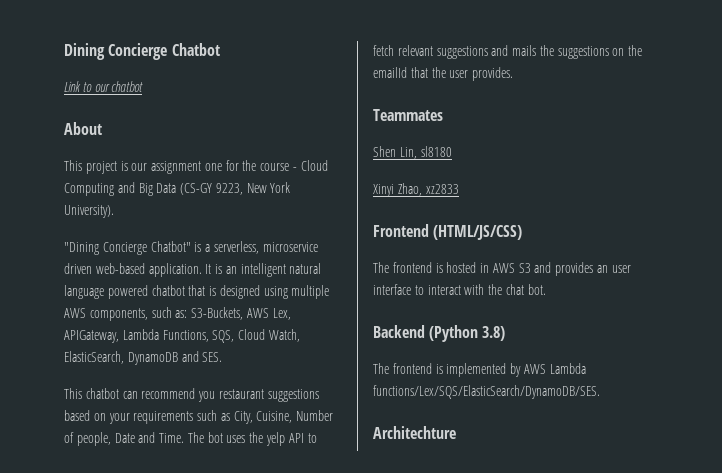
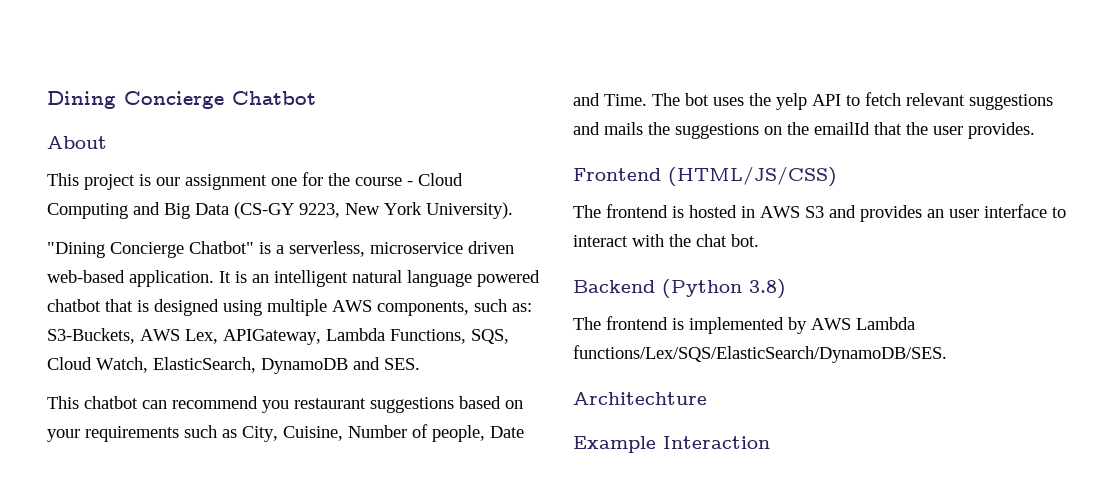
[64,81,144,92] // Link to our chatbot -> (316, 98) none
[373,109,443,121] [373,146,452,159] [373,183,459,197] // Teammates // Shen Lin, sl8180 // Xinyi Zhao, xz2833 -> (1035, 130) none
(456, 432) none -> [573,436,770,453] // Example Interaction

